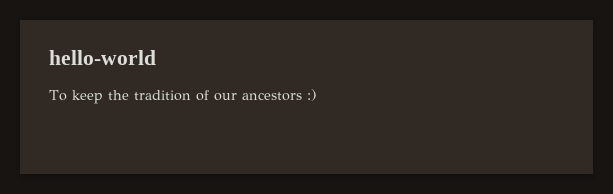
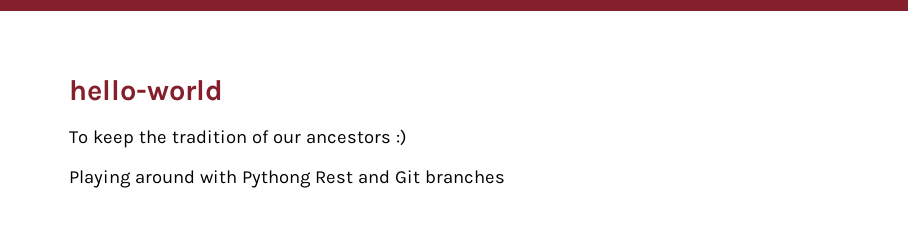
(317, 95) none -> [69,170,505,188] // Playing around with Pythong Rest and Git branches

